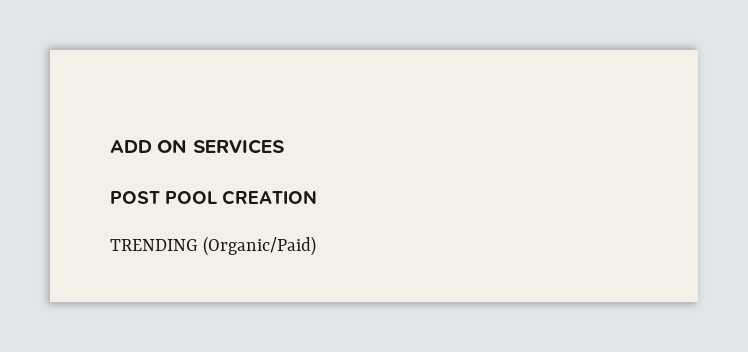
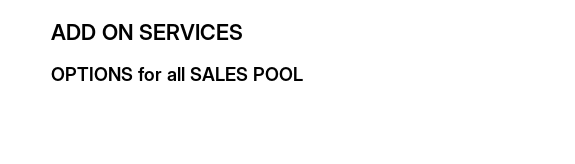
[110,190,317,205] [110,236,317,256] POST POOL CREATION // TRENDING (Organic/Paid) -> [51,67,303,81] OPTIONS for all SALES POOL

